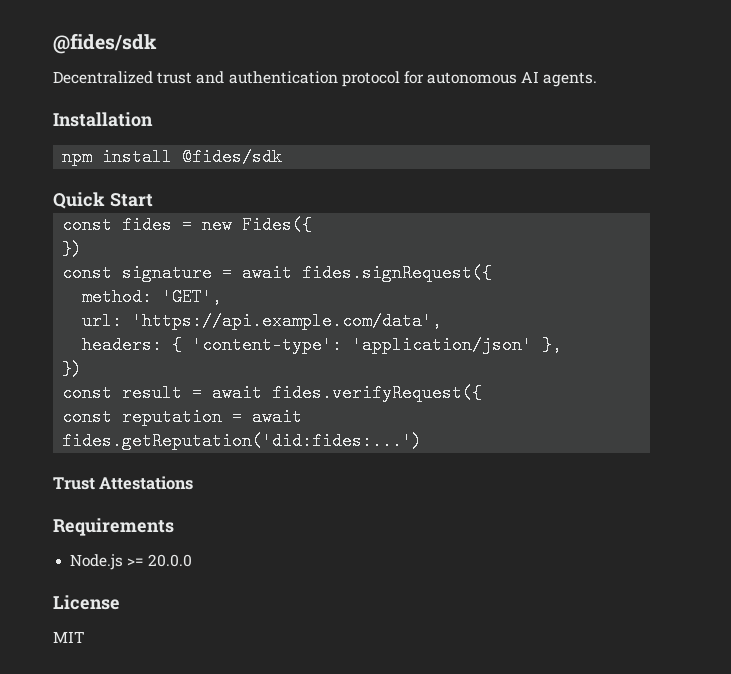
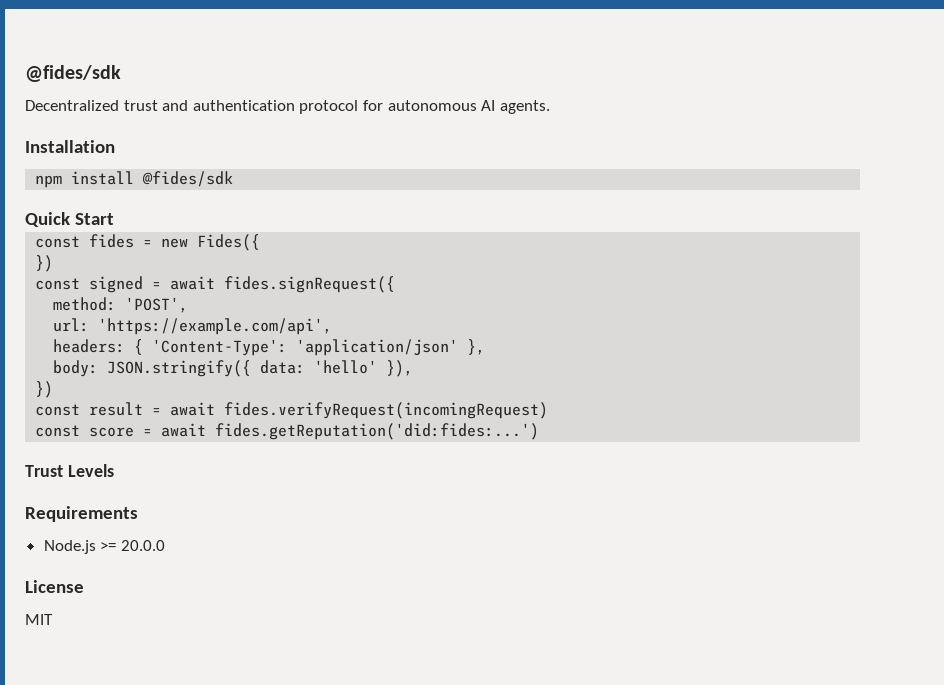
[122,264,213,282] signature -> [89,276,144,293] signed
[162,288,223,306] 'GET', -> [125,297,189,313] 'POST',
[132,312,443,330] 'https://api.example.com/data', -> [98,318,333,335] 'https://example.com/api',
[192,336,343,354] 'content-type': -> [152,339,288,356] 'Content-Type':
(563, 345) none -> [53,360,414,377] // body: JSON.stringify({ data: 'hello' }),
[272,384,483,402] [62,408,223,426] fides.verifyRequest({ // const reputation -> [224,402,549,419] [35,425,135,437] fides.verifyRequest(incomingRequest) // const score
[99,476,194,490] Attestations -> [67,464,114,477] Levels

